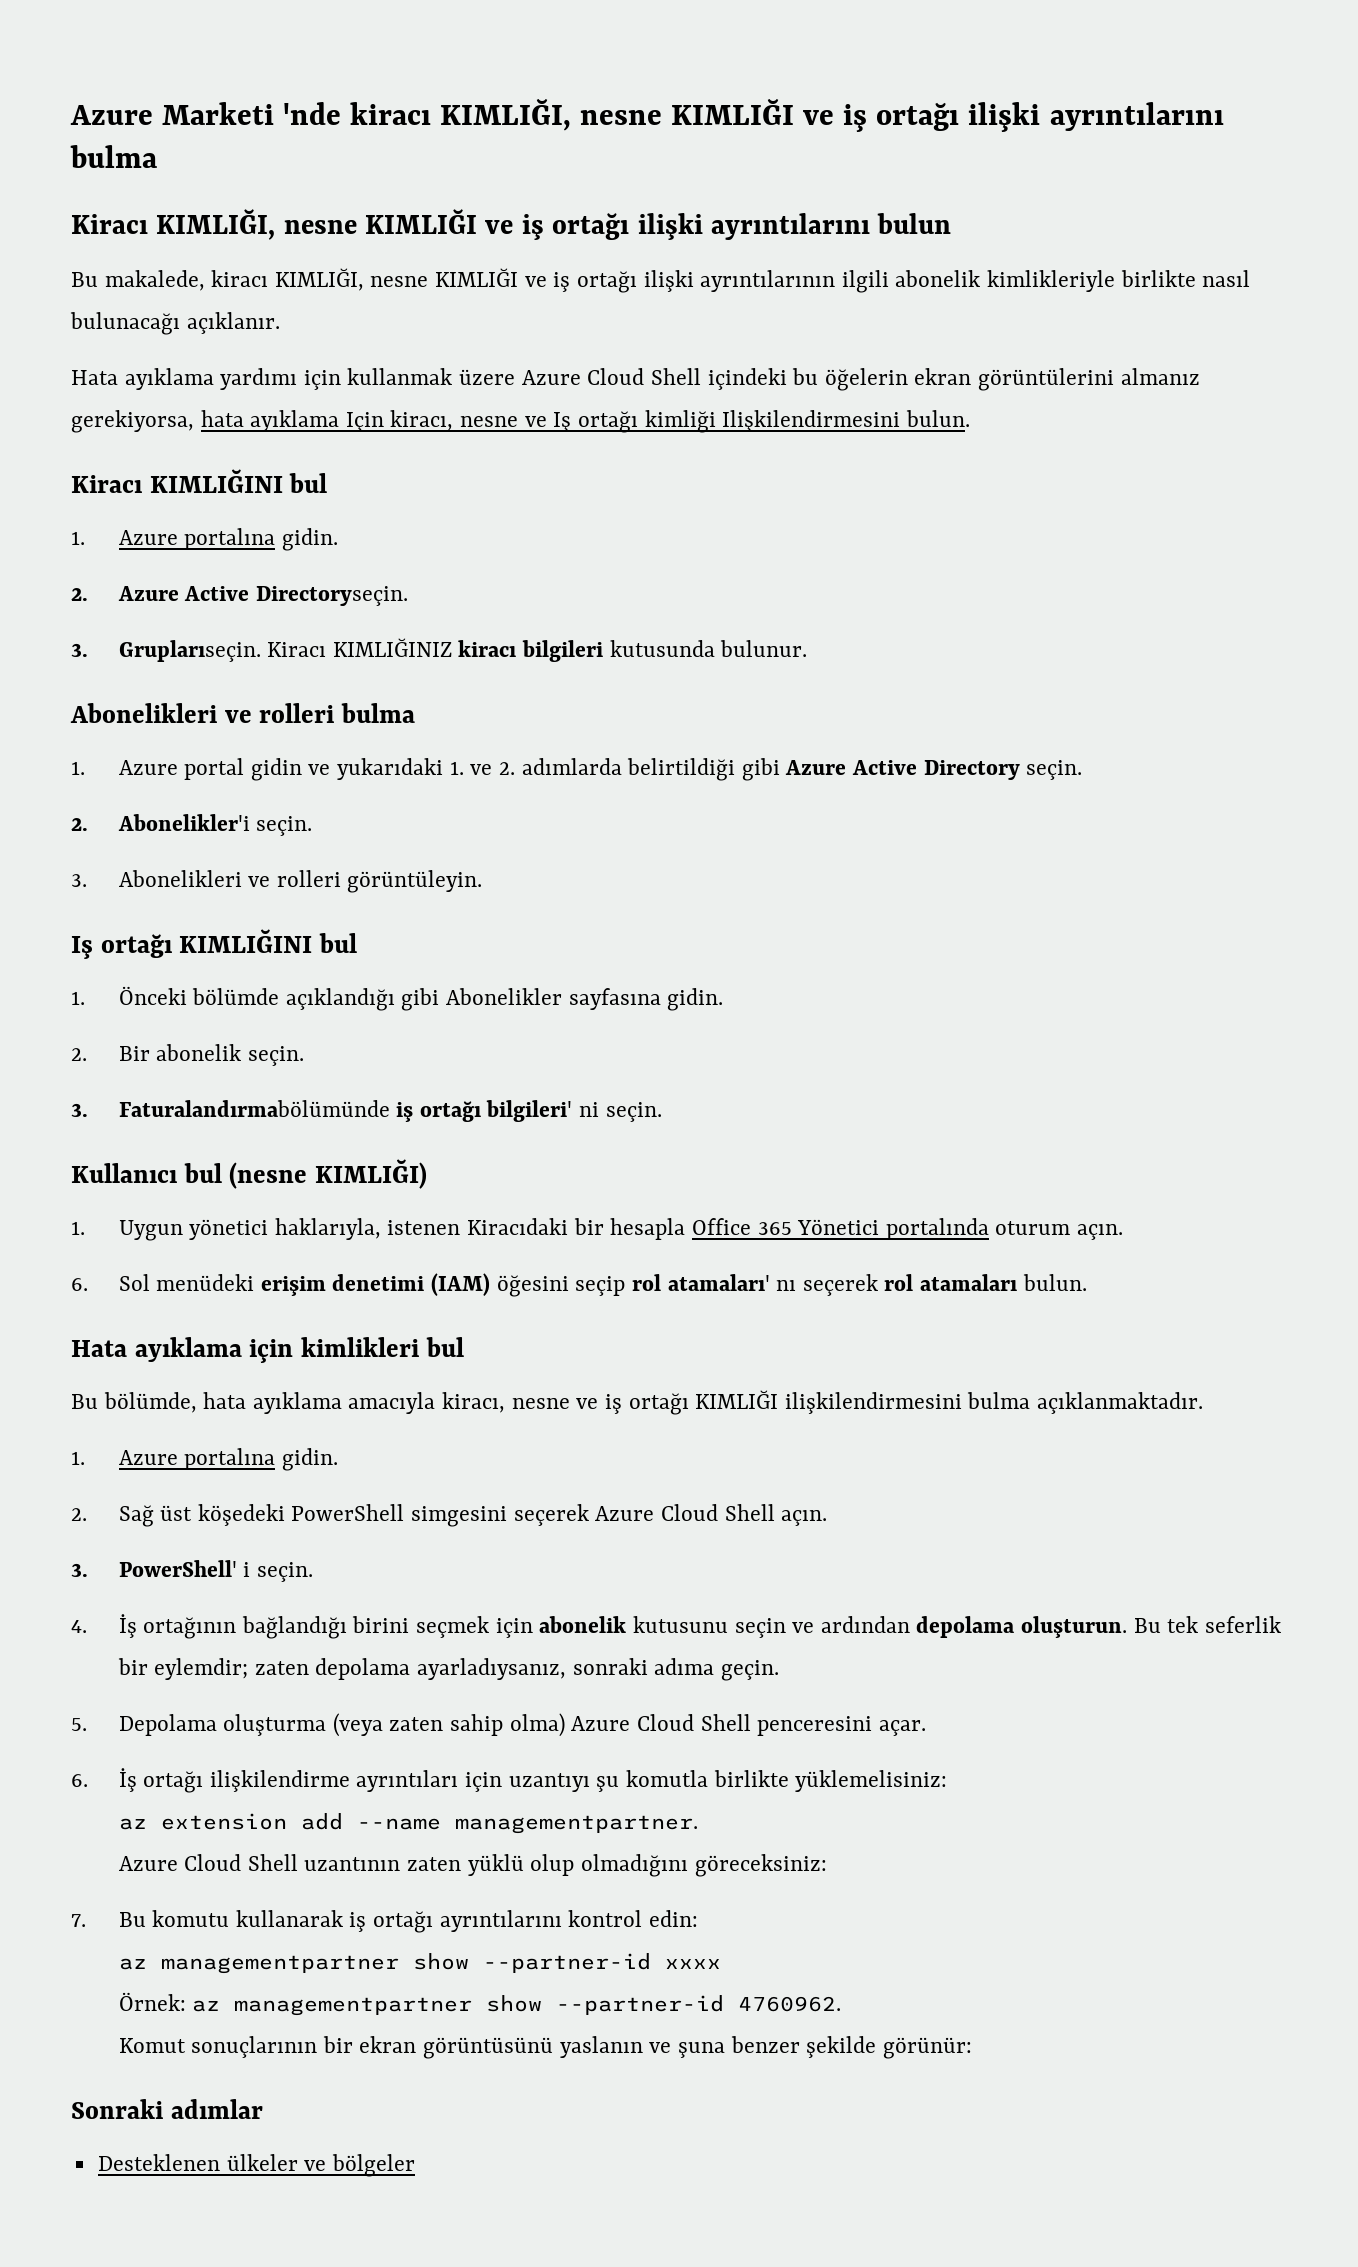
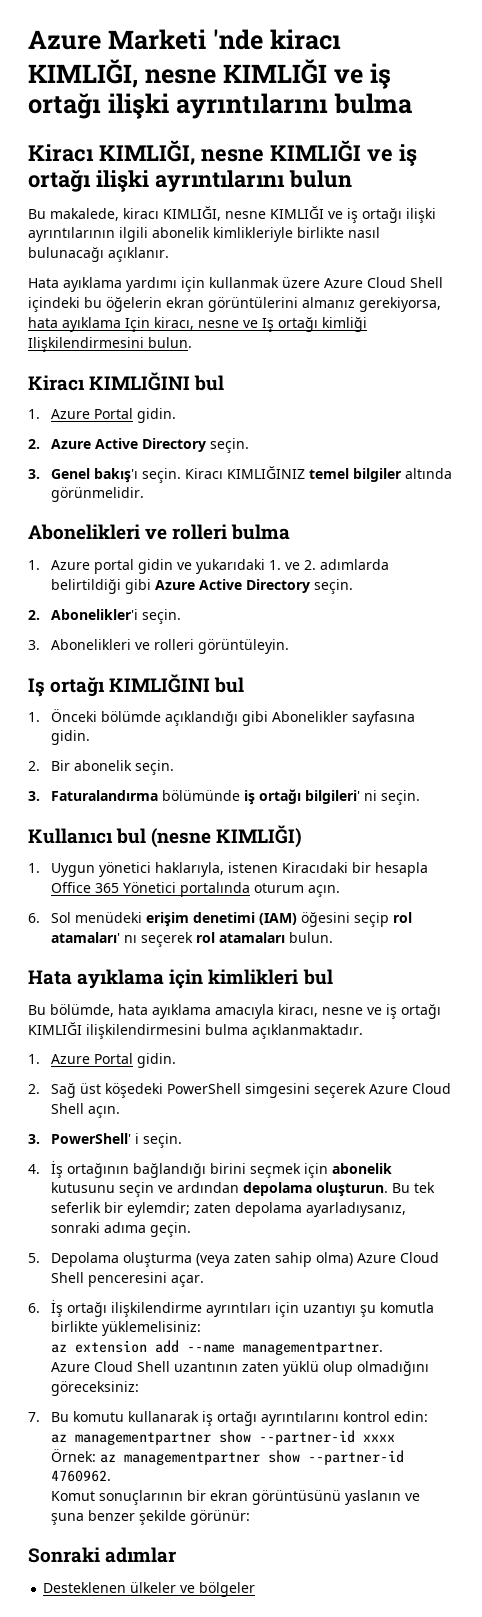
[184,528,276,550] portalına -> [93,408,133,419] Portal
[255,586,408,606] [71,638,808,662] Directoryseçin. // 3. Gruplarıseçin. Kiracı KIMLIĞINIZ kiracı bilgileri kutusunda bulunur. -> [141,438,249,453] [28,466,452,483] [50,487,144,502] Directory seçin. // 3. Genel bakış'ı seçin. Kiracı KIMLIĞINIZ temel bilgiler altında görünmelidir.
[118,1100,390,1117] Faturalandırmabölümünde -> [50,790,240,801] Faturalandırma bölümünde
[184,1448,276,1470] portalına -> [93,1053,133,1064] Portal

